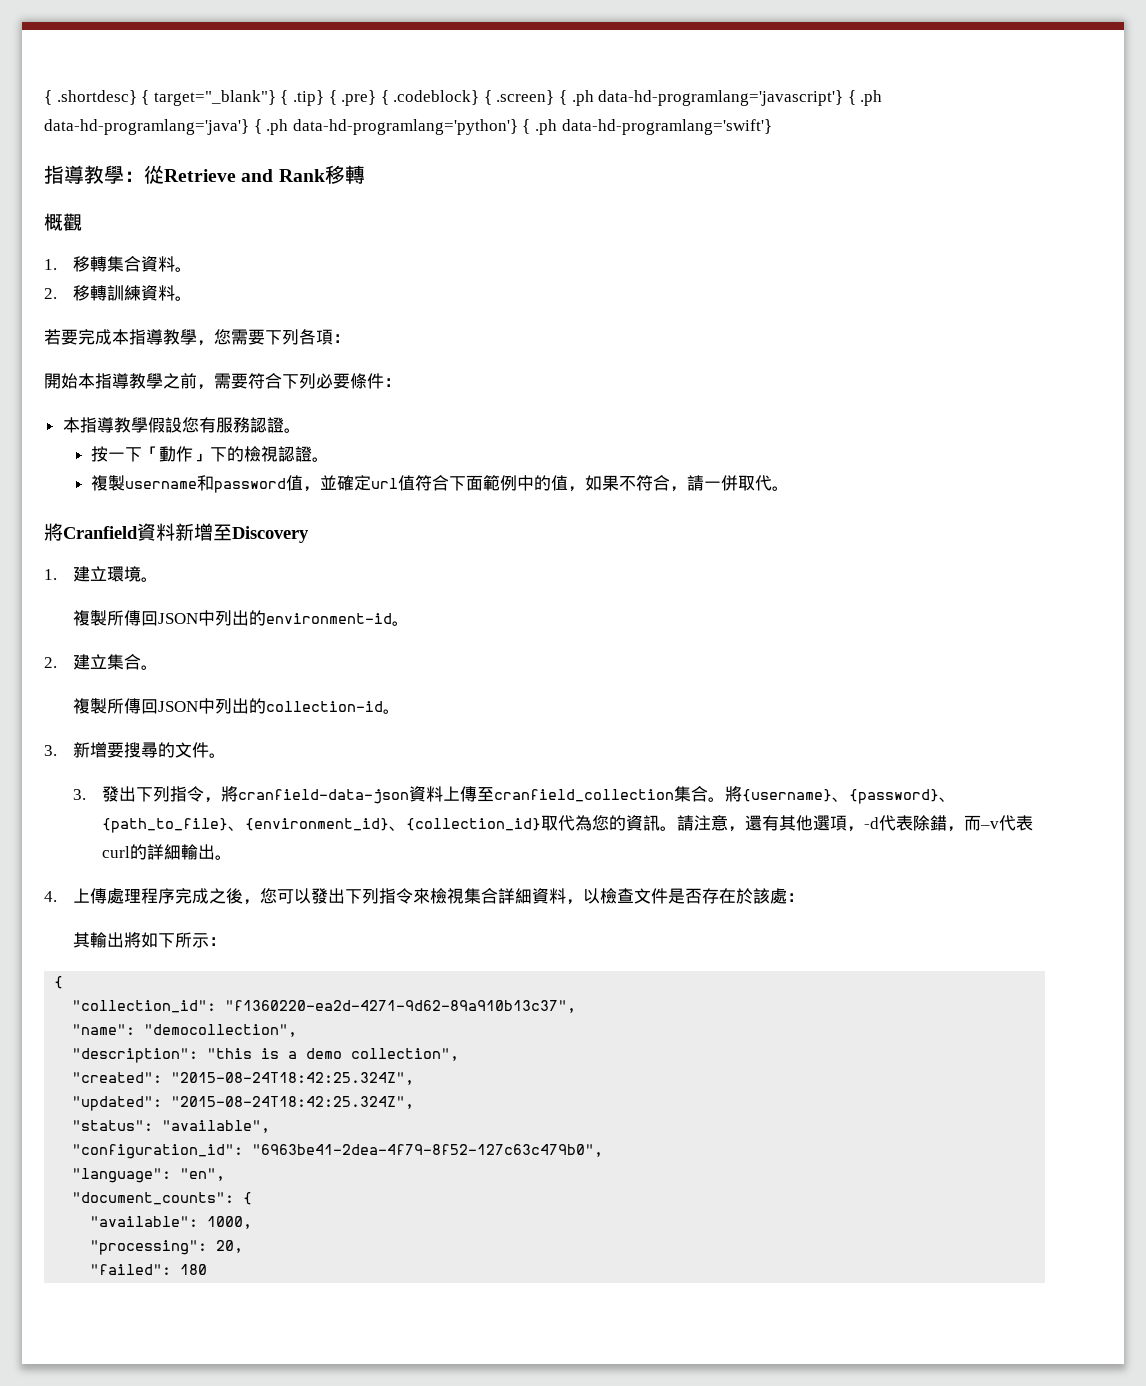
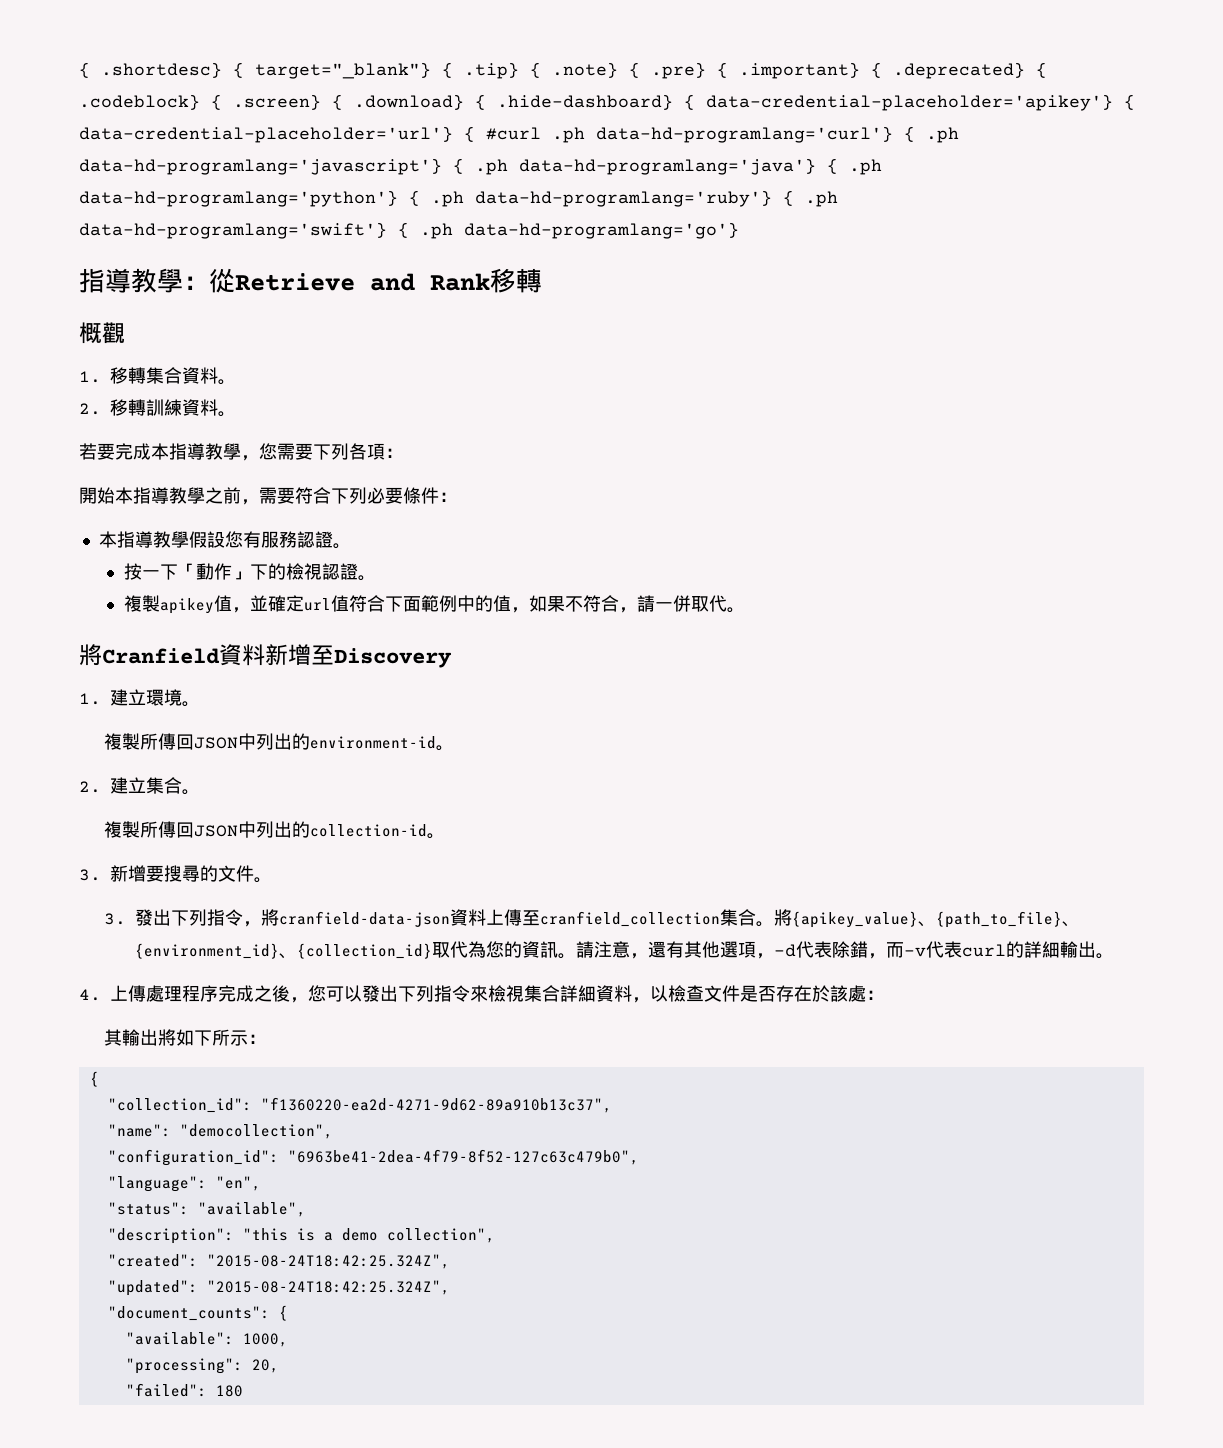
[341,90,555,106] .pre} { .codeblock} { .screen} -> [552,62,1047,79] [79,94,1135,111] [79,126,893,143] .note} { .pre} { .important} { .deprecated} { .codeblock} { .screen} { .download} { .hide-dashboard} { data-credential-placeholder='apikey'} { data-credential-placeholder='url'} { #curl .ph data-hd-programlang='curl'}
[561,119,772,135] data-hd-programlang='swift'} -> [475,190,838,207] [79,222,739,239] data-hd-programlang='ruby'} { .ph data-hd-programlang='swift'} { .ph data-hd-programlang='go'}
[125,475,287,493] username和password -> [159,598,214,614] apikey
[741,789,939,804] {username}、{password} -> [791,911,918,928] {apikey_value}
(298, 1030) none -> [107,1149,639,1166] [107,1176,261,1192] [107,1202,306,1217] // "configuration_id": "6963be41-2dea-4f79-8f52-127c63c479b0", // "language": "en", // "status": "available",
[72,1120,271,1133] [72,1144,604,1159] [72,1168,226,1183] // "status": "available", // "configuration_id": "6963be41-2dea-4f79-8f52-127c63c479b0", // "language": "en", -> (450, 1287) none

